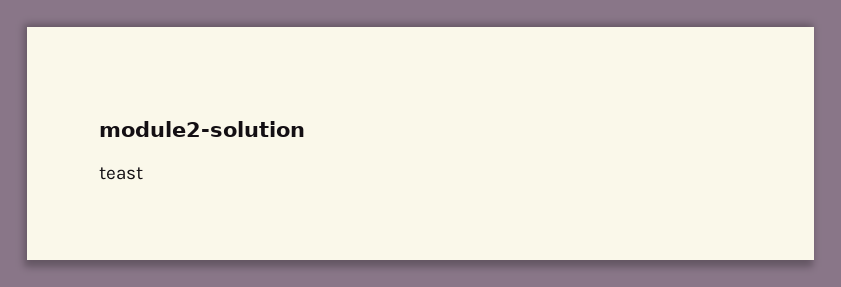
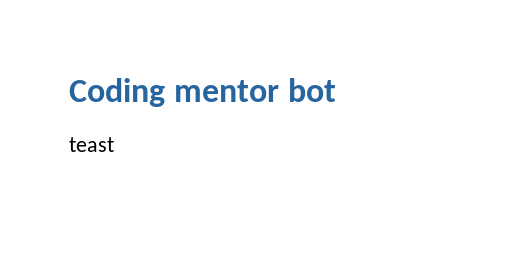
[99,121,305,137] module2-solution -> [69,78,337,107] Coding mentor bot

